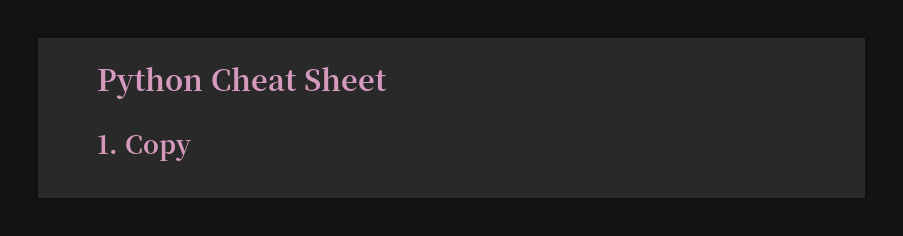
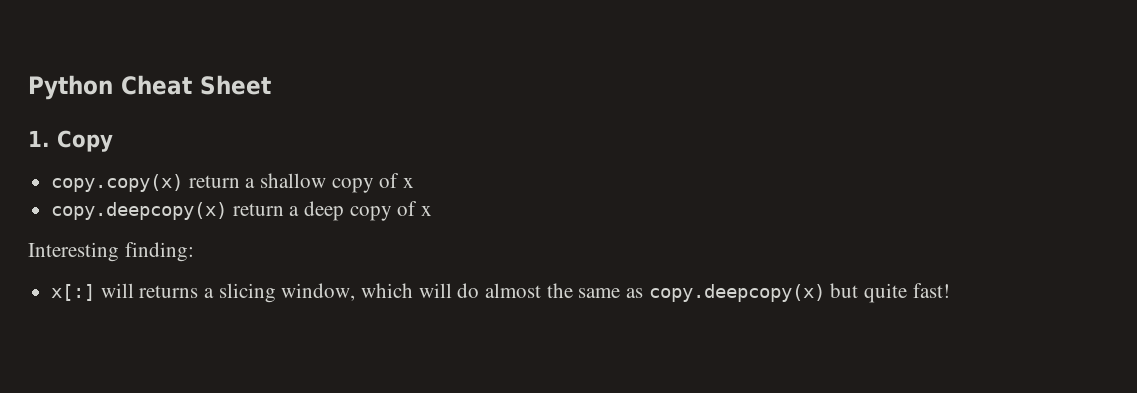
(191, 148) none -> [51,173,415,193] [51,201,433,221] [28,242,194,262] [51,283,950,303] // copy.copy(x) return a shallow copy of x // copy.deepcopy(x) return a deep copy of x // Interesting finding: // x[:] will returns a slicing window, which will do almost the same as copy.deepcopy(x) but quite fast!

